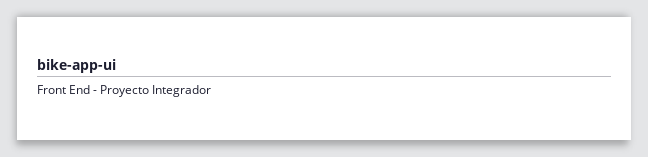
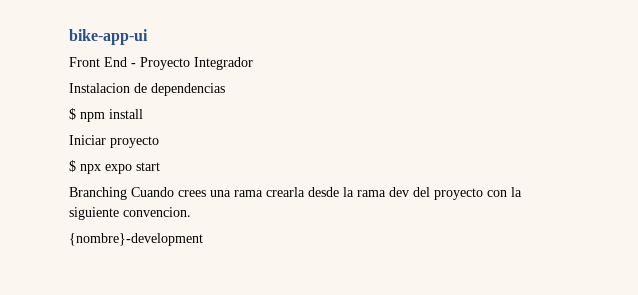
(212, 91) none -> [69,83,225,96] [69,108,143,122] [69,135,159,148] [69,160,160,174] [69,187,522,200] [69,207,191,220] [69,233,203,246] // Instalacion de dependencias // $ npm install // Iniciar proyecto // $ npx expo start // Branching Cuando crees una rama crearla desde la rama dev del proyecto con la siguiente convencion. // {nombre}-development

